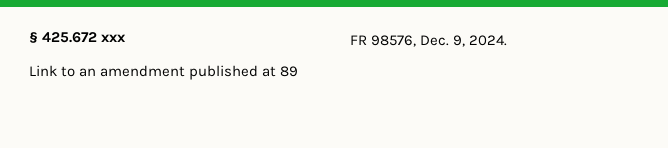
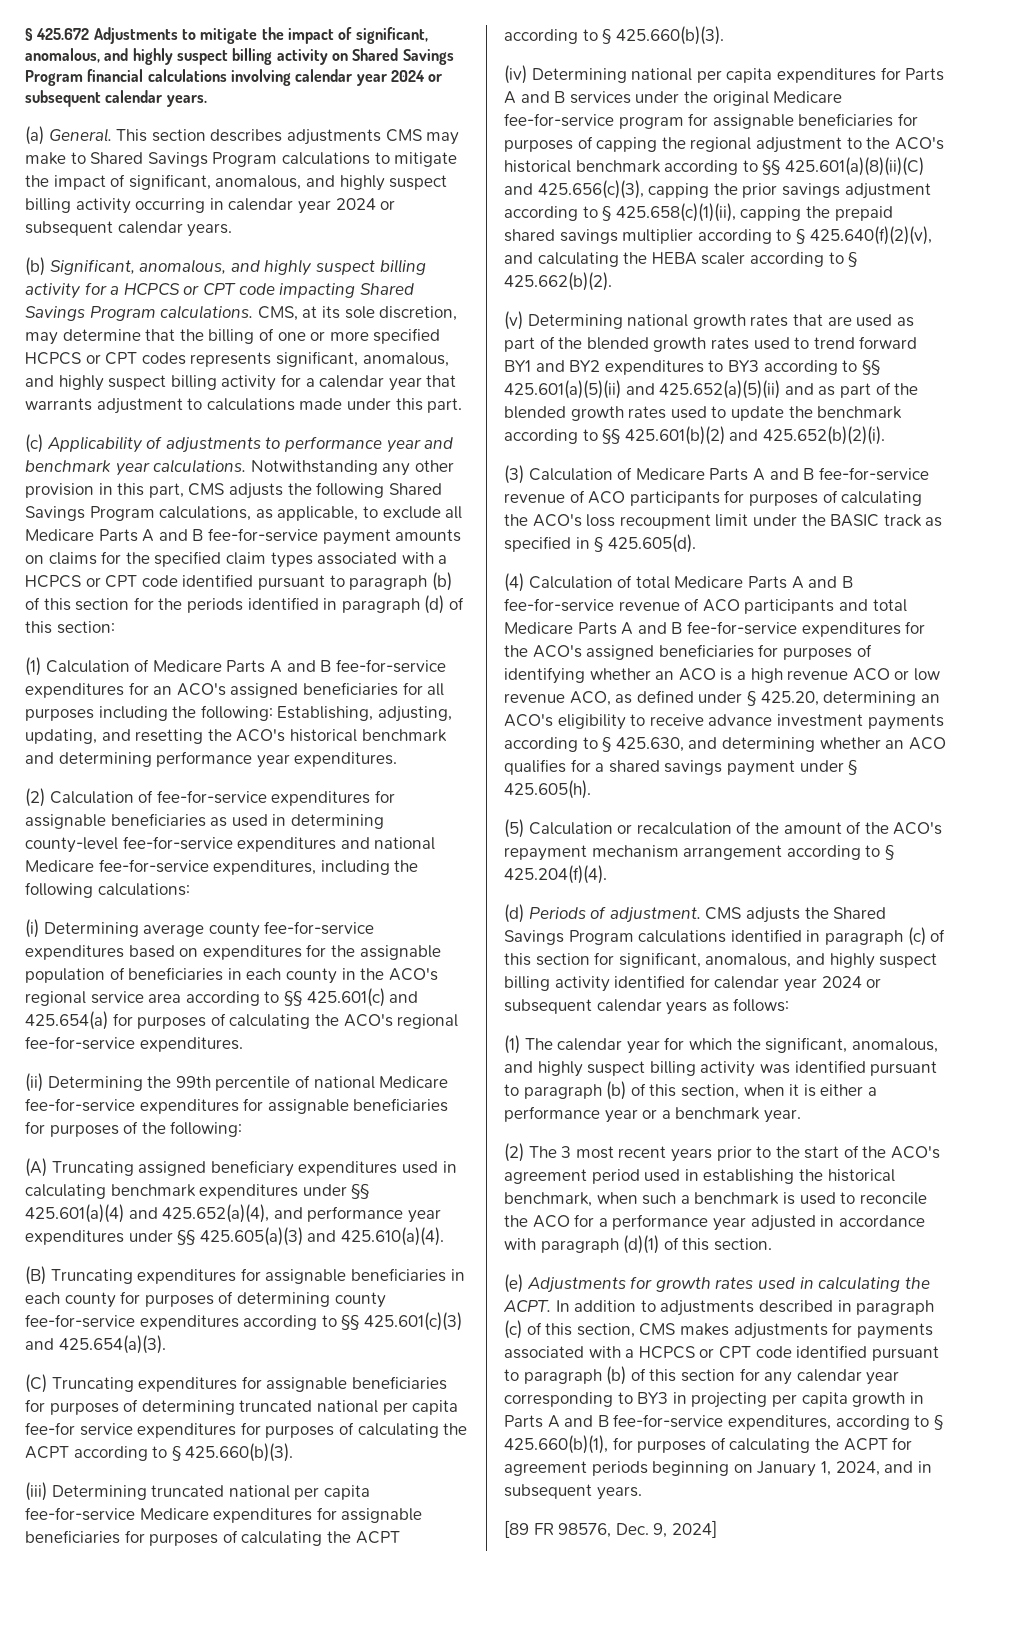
[101,34,127,42] [29,65,299,80] xxx // Link to an amendment published at 89 -> [93,27,428,44] [25,48,454,65] [25,69,443,86] [25,90,207,107] [25,126,460,145] [25,152,458,167] [25,174,448,191] [25,198,396,214] [25,221,233,237] [25,257,426,276] [25,282,414,299] [25,305,458,321] [25,328,441,345] [25,351,449,367] [25,374,457,391] [25,398,463,414] [25,434,454,453] [25,459,454,476] [25,482,442,499] [25,506,463,521] [25,528,462,545] [25,551,448,568] [25,572,452,591] [25,595,464,614] [25,621,115,634] [25,657,446,676] [25,682,445,698] [25,705,452,722] [25,729,447,744] [25,751,398,768] [25,788,395,807] [25,813,384,829] [25,836,436,853] [25,859,419,875] [25,882,190,898] [25,919,375,938] [25,944,441,960] [25,967,438,984] [25,988,419,1007] [25,1011,459,1030] [25,1036,243,1052] [25,1073,449,1092] [25,1098,449,1114] [25,1121,243,1137] [25,1158,457,1177] [25,1183,370,1199] [25,1204,441,1223] [25,1227,444,1246] [25,1266,465,1285] [25,1291,386,1308] [25,1312,462,1331] [25,1335,166,1354] [25,1374,447,1393] [25,1399,459,1415] [25,1422,468,1438] [25,1443,294,1462] [25,1482,370,1501] [25,1507,423,1523] [25,1530,400,1546] [504,26,724,45] [504,65,945,84] [504,91,843,106] [504,113,918,129] [504,136,944,153] [504,157,924,176] [504,180,931,199] [504,203,893,222] [504,226,932,245] [504,251,858,267] [504,272,612,291] [504,311,914,330] [504,336,918,352] [504,359,880,375] [504,380,919,399] [504,406,903,421] [504,426,885,445] [504,465,929,484] [504,490,923,506] [504,514,943,529] [504,534,696,553] [504,573,853,592] [504,598,907,614] [504,621,926,637] [504,644,872,660] [504,667,940,684] [504,690,940,706] [504,714,944,730] [504,736,946,752] [504,759,858,776] [504,780,591,799] [504,819,943,838] [504,844,894,861] [504,865,607,884] [504,904,887,923] [504,927,946,946] [504,952,938,969] [504,975,882,992] [504,998,790,1015] [504,1035,938,1054] [504,1060,938,1077] [504,1081,877,1100] [504,1106,801,1123] [504,1143,941,1162] [504,1169,895,1184] [504,1192,927,1207] [504,1214,925,1231] [504,1235,772,1254] [504,1274,930,1293] [503,1300,935,1316] [504,1320,933,1339] [504,1345,939,1361] [504,1366,900,1385] [504,1392,924,1408] [504,1414,943,1430] [504,1435,913,1454] [504,1461,932,1477] [504,1484,642,1500] [504,1520,529,1538] Adjustments to mitigate the impact of significant, anomalous, and highly suspect billing activity on Shared Savings Program financial calculations involving calendar year 2024 or subsequent calendar years. // (a) General. This section describes adjustments CMS may make to Shared Savings Program calculations to mitigate the impact of significant, anomalous, and highly suspect billing activity occurring in calendar year 2024 or subsequent calendar years. // (b) Significant, anomalous, and highly suspect billing activity for a HCPCS or CPT code impacting Shared Savings Program calculations. CMS, at its sole discretion, may determine that the billing of one or more specified HCPCS or CPT codes represents significant, anomalous, and highly suspect billing activity for a calendar year that warrants adjustment to calculations made under this part. // (c) Applicability of adjustments to performance year and benchmark year calculations. Notwithstanding any other provision in this part, CMS adjusts the following Shared Savings Program calculations, as applicable, to exclude all Medicare Parts A and B fee-for-service payment amounts on claims for the specified claim types associated with a HCPCS or CPT code identified pursuant to paragraph (b) of this section for the periods identified in paragraph (d) of this section: // (1) Calculation of Medicare Parts A and B fee-for-service expenditures for an ACO's assigned beneficiaries for all purposes including the following: Establishing, adjusting, updating, and resetting the ACO's historical benchmark and determining performance year expenditures. // (2) Calculation of fee-for-service expenditures for assignable beneficiaries as used in determining county-level fee-for-service expenditures and national Medicare fee-for-service expenditures, including the following calculations: // (i) Determining average county fee-for-service expenditures based on expenditures for the assignable population of beneficiaries in each county in the ACO's regional service area according to §§ 425.601(c) and 425.654(a) for purposes of calculating the ACO's regional fee-for-service expenditures. // (ii) Determining the 99th percentile of national Medicare fee-for-service expenditures for assignable beneficiaries for purposes of the following: // (A) Truncating assigned beneficiary expenditures used in calculating benchmark expenditures under §§ 425.601(a)(4) and 425.652(a)(4), and performance year expenditures under §§ 425.605(a)(3) and 425.610(a)(4). // (B) Truncating expenditures for assignable beneficiaries in each county for purposes of determining county fee-for-service expenditures according to §§ 425.601(c)(3) and 425.654(a)(3). // (C) Truncating expenditures for assignable beneficiaries for purposes of determining truncated national per capita fee-for service expenditures for purposes of calculating the ACPT according to § 425.660(b)(3). // (iii) Determining truncated national per capita fee-for-service Medicare expenditures for assignable beneficiaries for purposes of calculating the ACPT according to § 425.660(b)(3). // (iv) Determining national per capita expenditures for Parts A and B services under the original Medicare fee-for-service program for assignable beneficiaries for purposes of capping the regional adjustment to the ACO's historical benchmark according to §§ 425.601(a)(8)(ii)(C) and 425.656(c)(3), capping the prior savings adjustment according to § 425.658(c)(1)(ii), capping the prepaid shared savings multiplier according to § 425.640(f)(2)(v), and calculating the HEBA scaler according to § 425.662(b)(2). // (v) Determining national growth rates that are used as part of the blended growth rates used to trend forward BY1 and BY2 expenditures to BY3 according to §§ 425.601(a)(5)(ii) and 425.652(a)(5)(ii) and as part of the blended growth rates used to update the benchmark according to §§ 425.601(b)(2) and 425.652(b)(2)(i). // (3) Calculation of Medicare Parts A and B fee-for-service revenue of ACO participants for purposes of calculating the ACO's loss recoupment limit under the BASIC track as specified in § 425.605(d). // (4) Calculation of total Medicare Parts A and B fee-for-service revenue of ACO participants and total Medicare Parts A and B fee-for-service expenditures for the ACO's assigned beneficiaries for purposes of identifying whether an ACO is a high revenue ACO or low revenue ACO, as defined under § 425.20, determining an ACO's eligibility to receive advance investment payments according to § 425.630, and determining whether an ACO qualifies for a shared savings payment under § 425.605(h). // (5) Calculation or recalculation of the amount of the ACO's repayment mechanism arrangement according to § 425.204(f)(4). // (d) Periods of adjustment. CMS adjusts the Shared Savings Program calculations identified in paragraph (c) of this section for significant, anomalous, and highly suspect billing activity identified for calendar year 2024 or subsequent calendar years as follows: // (1) The calendar year for which the significant, anomalous, and highly suspect billing activity was identified pursuant to paragraph (b) of this section, when it is either a performance year or a benchmark year. // (2) The 3 most recent years prior to the start of the ACO's agreement period used in establishing the historical benchmark, when such a benchmark is used to reconcile the ACO for a performance year adjusted in accordance with paragraph (d)(1) of this section. // (e) Adjustments for growth rates used in calculating the ACPT. In addition to adjustments described in paragraph (c) of this section, CMS makes adjustments for payments associated with a HCPCS or CPT code identified pursuant to paragraph (b) of this section for any calendar year corresponding to BY3 in projecting per capita growth in Parts A and B fee-for-service expenditures, according to § 425.660(b)(1), for purposes of calculating the ACPT for agreement periods beginning on January 1, 2024, and in subsequent years. // [89
[469,35,508,46] 2024. -> [671,1520,717,1538] 2024]

